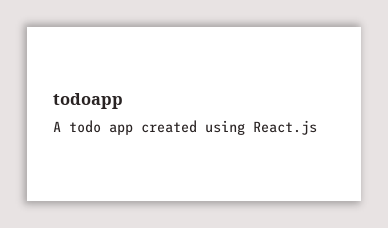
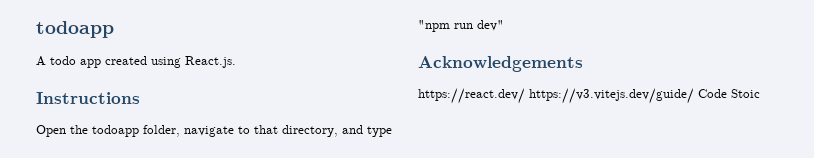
[253,120,317,135] React.js -> [185,56,236,68] [36,92,140,104] [36,125,392,137] [418,20,504,32] [418,56,583,72] [418,88,760,104] React.js. // Instructions // Open the todoapp folder, navigate to that directory, and type "npm run dev" // Acknowledgements // https://react.dev/ https://v3.vitejs.dev/guide/ Code Stoic

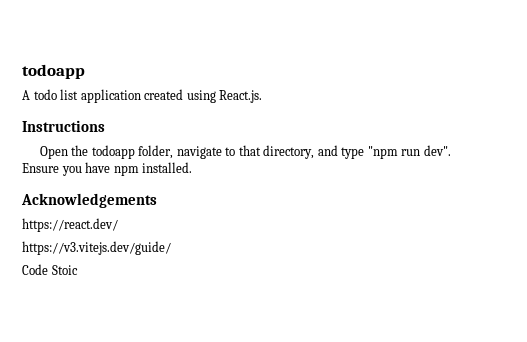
[80,59,101,68] app -> [60,89,141,103] list application
[477,20,504,31] dev" -> [423,145,451,156] [22,162,193,176] dev". Ensure you have npm installed.
(525, 96) none -> (118, 225) //
(694, 96) none -> (171, 248) //

